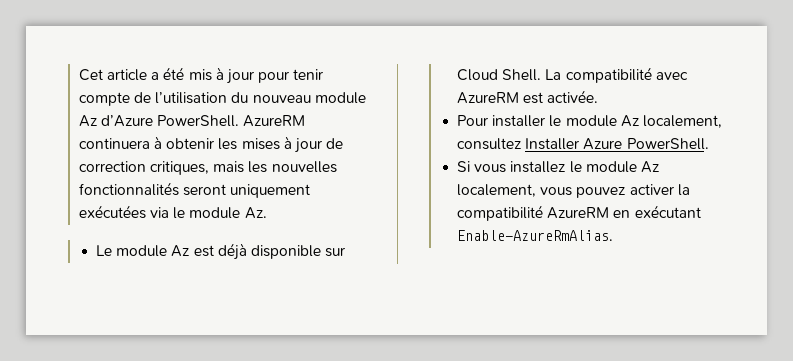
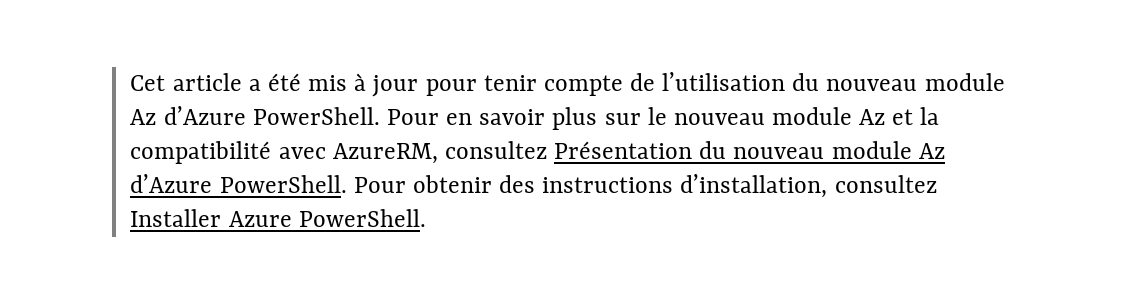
[243,115,306,127] [78,136,344,153] [78,161,337,175] [78,182,311,198] [78,205,267,219] [95,243,346,260] [456,67,688,83] [456,90,599,104] [456,115,722,128] [456,138,709,150] [456,161,659,173] [456,184,690,198] [456,205,701,221] [456,230,613,241] AzureRM continuera à obtenir les mises à jour de correction critiques, mais les nouvelles fonctionnalités seront uniquement exécutées via le module Az. // Le module Az est déjà disponible sur Cloud Shell. La compatibilité avec AzureRM est activée. // Pour installer le module Az localement, consultez Installer Azure PowerShell. // Si vous installez le module Az localement, vous pouvez activer la compatibilité AzureRM en exécutant Enable-AzureRmAlias. -> [386,107,940,130] [130,141,945,164] [130,174,937,198] [130,209,426,227] Pour en savoir plus sur le nouveau module Az et la compatibilité avec AzureRM, consultez Présentation du nouveau module Az d’Azure PowerShell. Pour obtenir des instructions d’installation, consultez Installer Azure PowerShell.

